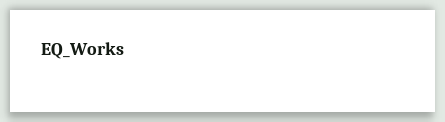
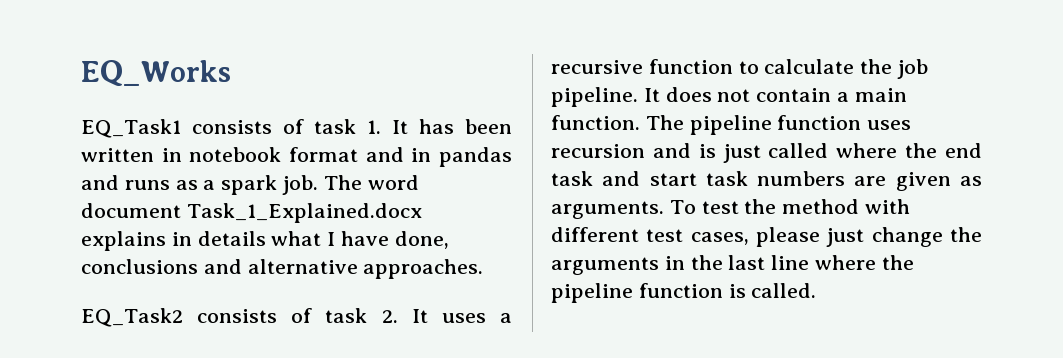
(124, 50) none -> [81,119,513,138] [81,147,512,167] [81,175,419,195] [81,203,422,223] [81,231,449,251] [81,259,484,279] [81,308,512,327] [551,59,929,79] [551,87,907,107] [551,115,912,135] [551,143,982,163] [551,171,982,191] [551,199,911,219] [551,227,982,247] [551,255,914,275] [551,283,817,303] // EQ_Task1 consists of task 1. It has been written in notebook format and in pandas and runs as a spark job. The word document Task_1_Explained.docx explains in details what I have done, conclusions and alternative approaches. // EQ_Task2 consists of task 2. It uses a recursive function to calculate the job pipeline. It does not contain a main function. The pipeline function uses recursion and is just called where the end task and start task numbers are given as arguments. To test the method with different test cases, please just change the arguments in the last line where the pipeline function is called.

